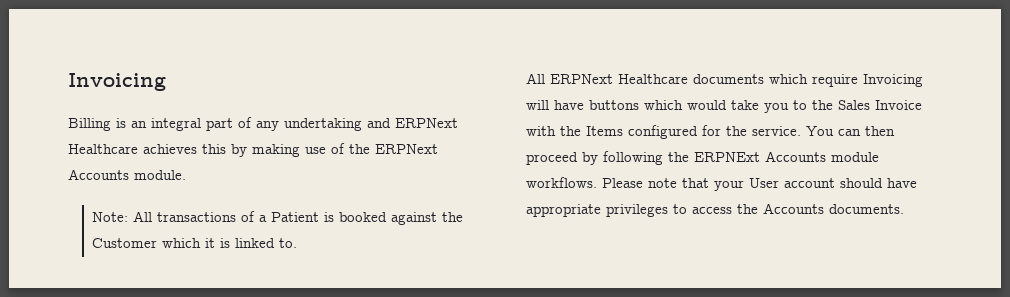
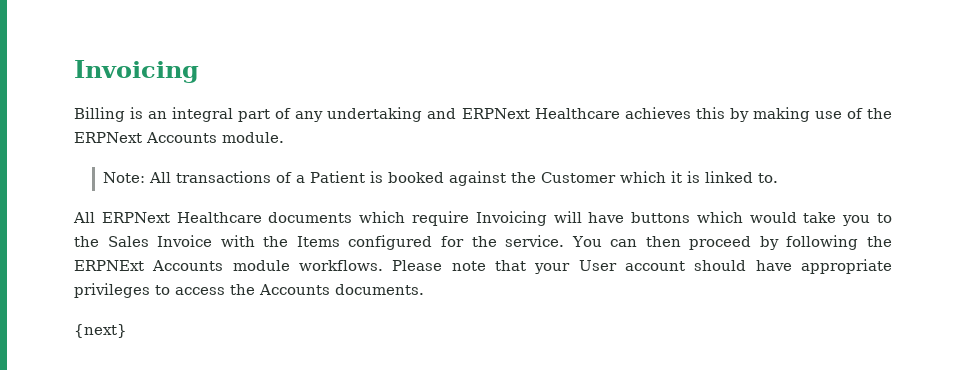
(904, 209) none -> [74,324,127,338] // {next}

